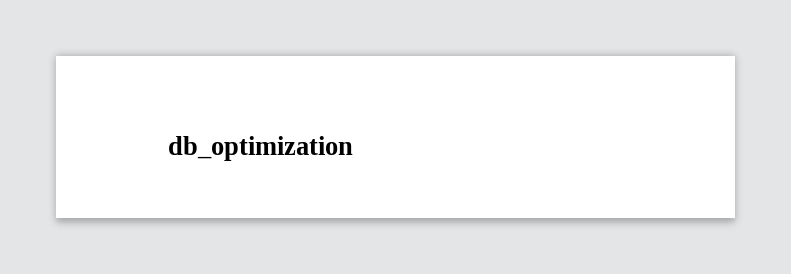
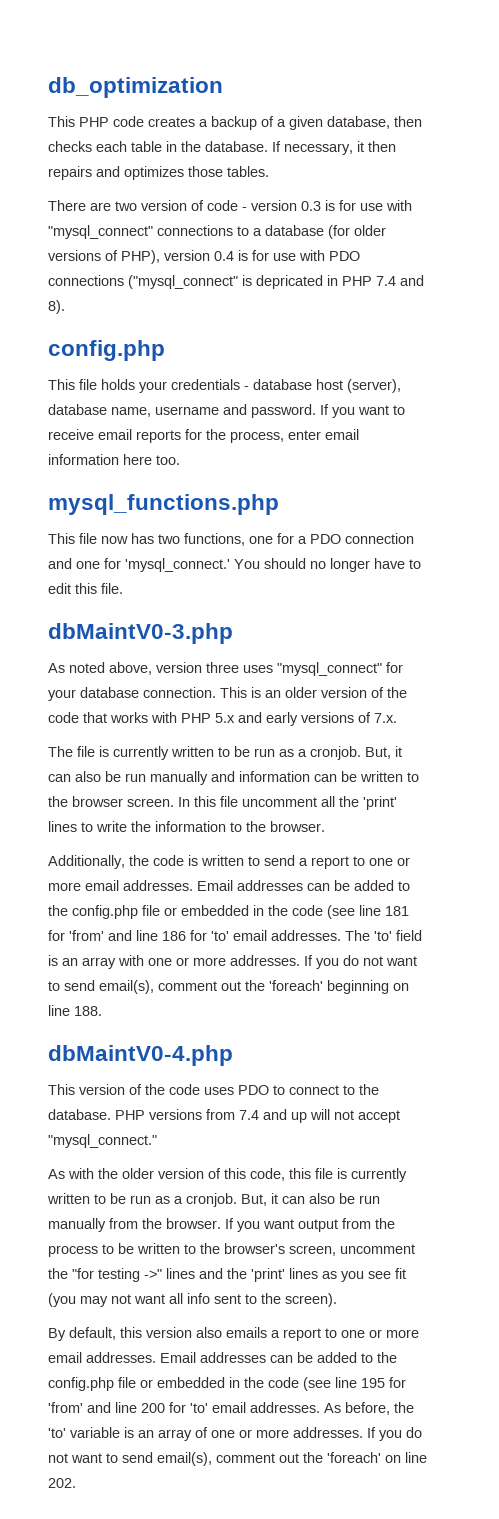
(353, 148) none -> [48,116,422,130] [48,141,396,155] [48,166,269,180] [48,200,412,211] [48,225,386,239] [48,250,360,264] [48,275,424,289] [48,300,65,314] [48,340,165,361] [48,379,401,393] [48,404,405,418] [48,429,359,443] [48,454,180,465] [48,494,279,515] [48,533,414,546] [48,558,421,572] [48,583,123,594] [48,623,233,644] [48,662,403,676] [48,687,407,701] [48,712,397,726] [48,746,402,760] [48,771,419,785] [48,796,397,810] [48,821,325,832] [48,855,410,869] [48,880,410,891] [48,905,409,919] [48,930,422,941] [48,955,417,969] [48,980,409,994] [48,1005,102,1016] [48,1045,233,1066] [48,1084,379,1095] [48,1109,400,1123] [48,1134,157,1148] [48,1168,407,1182] [47,1193,380,1207] [48,1218,395,1232] [48,1243,415,1257] [48,1268,406,1282] [48,1293,337,1307] [48,1327,419,1341] [48,1352,397,1363] [48,1377,406,1391] [48,1402,414,1415] [48,1427,422,1441] [48,1452,427,1466] [48,1478,76,1488] // This PHP code creates a backup of a given database, then checks each table in the database. If necessary, it then repairs and optimizes those tables. // There are two version of code - version 0.3 is for use with "mysql_connect" connections to a database (for older versions of PHP), version 0.4 is for use with PDO connections ("mysql_connect" is depricated in PHP 7.4 and 8). // config.php // This file holds your credentials - database host (server), database name, username and password. If you want to receive email reports for the process, enter email information here too. // mysql_functions.php // This file now has two functions, one for a PDO connection and one for 'mysql_connect.' You should no longer have to edit this file. // dbMaintV0-3.php // As noted above, version three uses "mysql_connect" for your database connection. This is an older version of the code that works with PHP 5.x and early versions of 7.x. // The file is currently written to be run as a cronjob. But, it can also be run manually and information can be written to the browser screen. In this file uncomment all the 'print' lines to write the information to the browser. // Additionally, the code is written to send a report to one or more email addresses. Email addresses can be added to the config.php file or embedded in the code (see line 181 for 'from' and line 186 for 'to' email addresses. The 'to' field is an array with one or more addresses. If you do not want to send email(s), comment out the 'foreach' beginning on line 188. // dbMaintV0-4.php // This version of the code uses PDO to connect to the database. PHP versions from 7.4 and up will not accept "mysql_connect." // As with the older version of this code, this file is currently written to be run as a cronjob. But, it can also be run manually from the browser. If you want output from the process to be written to the browser's screen, uncomment the "for testing ->" lines and the 'print' lines as you see fit (you may not want all info sent to the screen). // By default, this version also emails a report to one or more email addresses. Email addresses can be added to the config.php file or embedded in the code (see line 195 for 'from' and line 200 for 'to' email addresses. As before, the 'to' variable is an array of one or more addresses. If you do not want to send email(s), comment out the 'foreach' on line 202.

